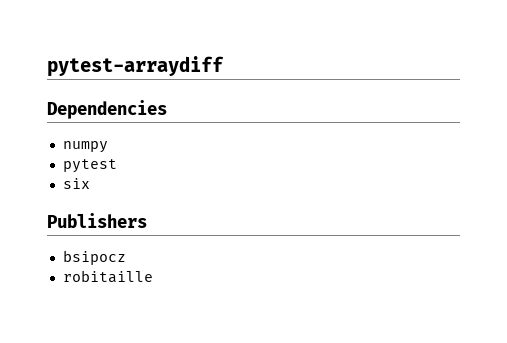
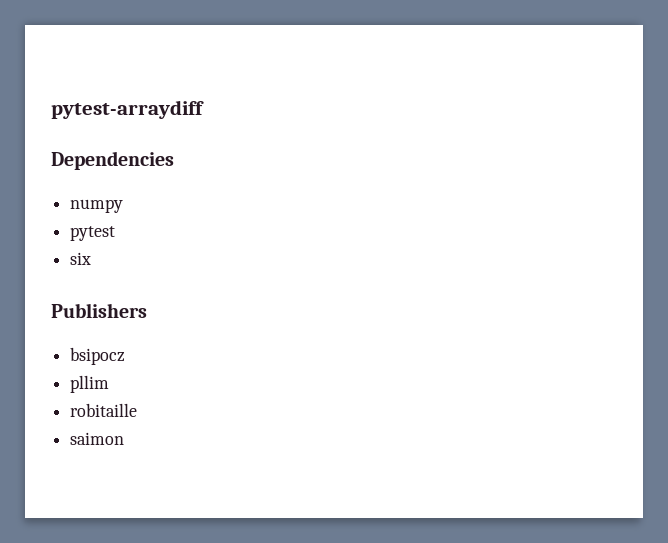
(126, 257) none -> [70,375,110,393] // pllim
(153, 276) none -> [70,432,125,445] // saimon

